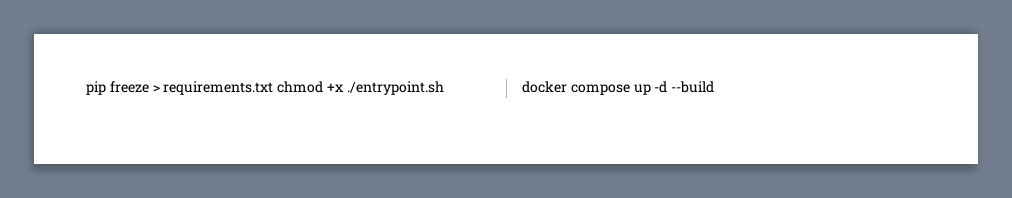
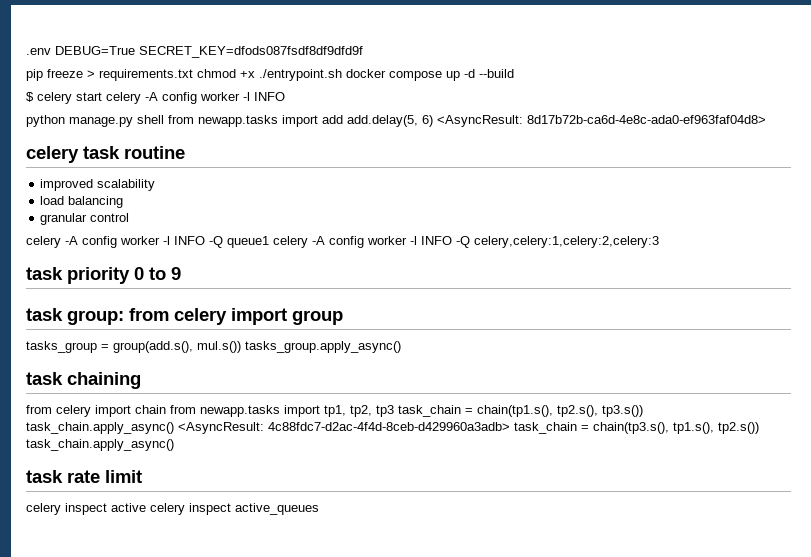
(86, 88) none -> [26,46,363,58] .env DEBUG=True SECRET_KEY=dfods087fsdf8df9dfd9f //
(715, 87) none -> [26,92,285,104] [26,115,766,127] [26,146,185,163] [40,179,156,191] [40,196,124,208] [40,213,130,225] [26,236,659,248] [26,267,181,284] [26,308,343,325] [26,341,401,353] [26,372,141,389] [26,405,643,417] [26,422,759,434] [26,439,174,451] [26,470,142,483] [26,503,319,515] // $ celery start celery -A config worker -l INFO // python manage.py shell from newapp.tasks import add add.delay(5, 6) <AsyncResult: 8d17b72b-ca6d-4e8c-ada0-ef963faf04d8> // celery task routine // improved scalability // load balancing // granular control // celery -A config worker -l INFO -Q queue1 celery -A config worker -l INFO -Q celery,celery:1,celery:2,celery:3 // task priority 0 to 9 // task group: from celery import group // tasks_group = group(add.s(), mul.s()) tasks_group.apply_async() // task chaining // from celery import chain from newapp.tasks import tp1, tp2, tp3 task_chain = chain(tp1.s(), tp2.s(), tp3.s()) task_chain.apply_async() <AsyncResult: 4c88fdc7-d2ac-4f4d-8ceb-d429960a3adb> task_chain = chain(tp3.s(), tp1.s(), tp2.s()) task_chain.apply_async() // task rate limit // celery inspect active celery inspect active_queues

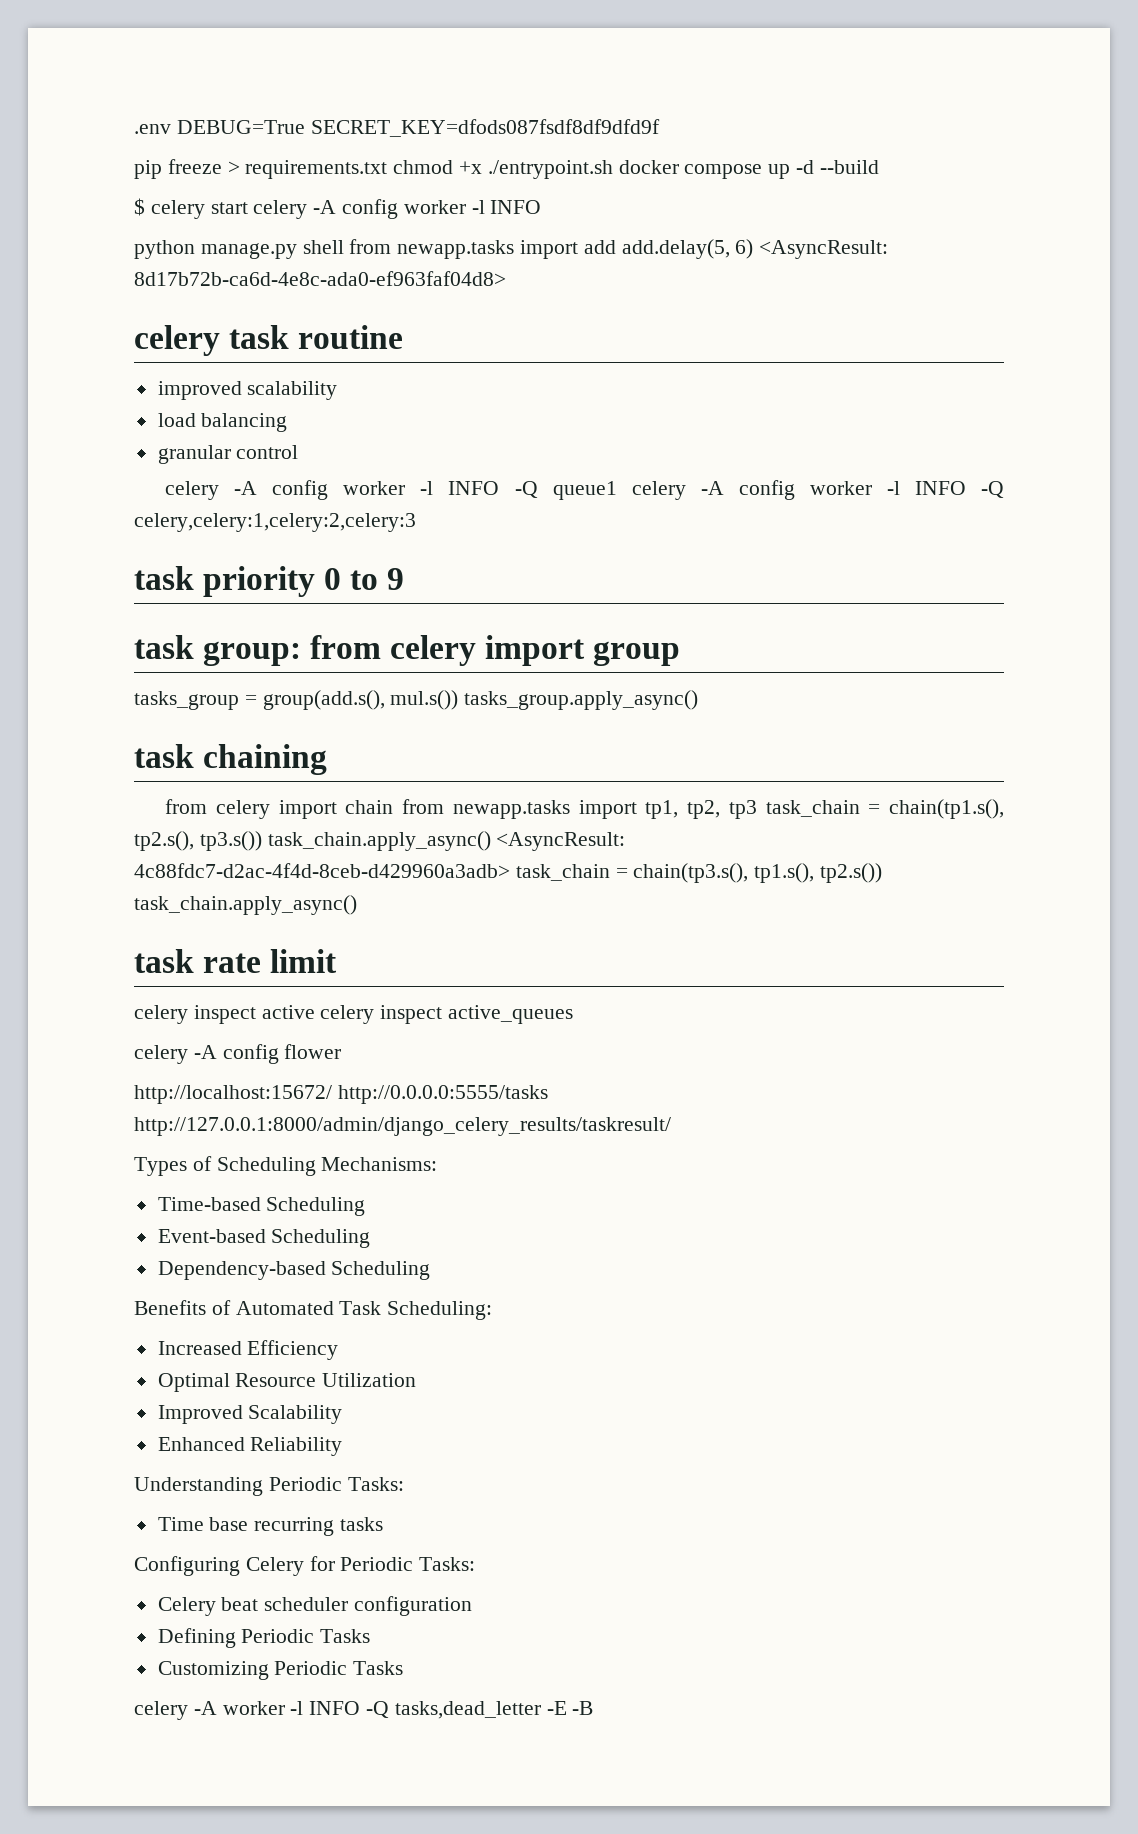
(319, 509) none -> [134,1044,342,1064] [134,1085,548,1104] [134,1117,671,1136] [134,1156,438,1176] [157,1197,366,1216] [157,1229,371,1248] [157,1261,431,1280] [134,1300,493,1320] [157,1340,339,1360] [157,1373,417,1392] [157,1405,343,1424] [157,1437,343,1456] [134,1477,404,1496] [157,1517,384,1536] [134,1556,476,1576] [157,1596,473,1616] [157,1628,371,1648] [157,1661,404,1680] [134,1701,594,1720] // celery -A config flower // http://localhost:15672/ http://0.0.0.0:5555/tasks http://127.0.0.1:8000/admin/django_celery_results/taskresult/ // Types of Scheduling Mechanisms: // Time-based Scheduling // Event-based Scheduling // Dependency-based Scheduling // Benefits of Automated Task Scheduling: // Increased Efficiency // Optimal Resource Utilization // Improved Scalability // Enhanced Reliability // Understanding Periodic Tasks: // Time base recurring tasks // Configuring Celery for Periodic Tasks: // Celery beat scheduler configuration // Defining Periodic Tasks // Customizing Periodic Tasks // celery -A worker -l INFO -Q tasks,dead_letter -E -B

